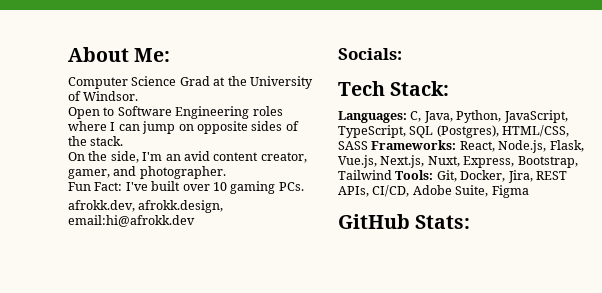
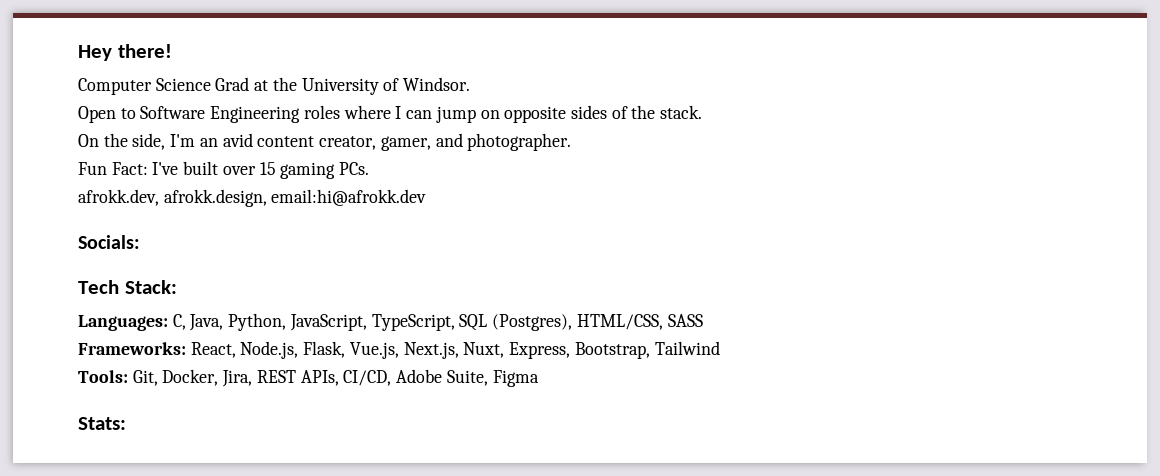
[68,47,171,62] About Me: -> [78,44,172,61] Hey there!
[212,182,227,191] 10 -> [259,162,276,175] 15
(368, 145) none -> (703, 320) //
(392, 175) none -> (720, 348) //
[338,214,410,229] GitHub -> (539, 378) none

